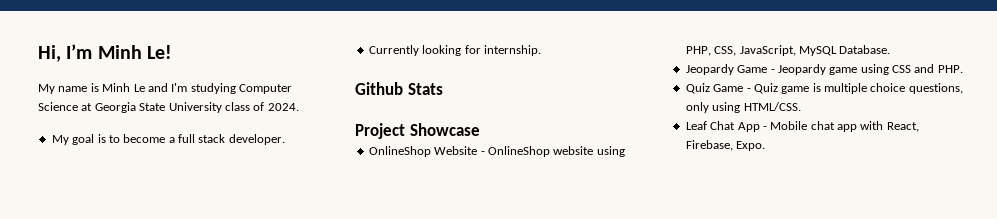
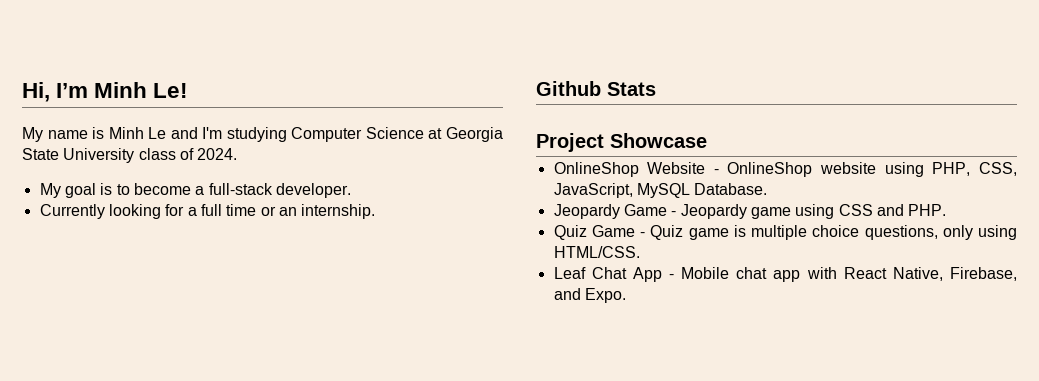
[178,134,226,143] full stack -> [208,183,273,195] full-stack
(481, 49) none -> [187,204,297,216] a full time or an
[886,122,919,132] [685,140,733,151] React, Firebase, -> [843,267,1017,281] [553,288,581,300] React Native, Firebase, and

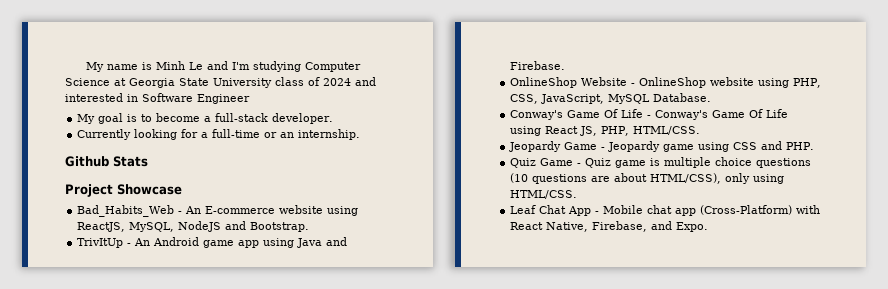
[22,82,189,102] Hi, I’m Minh Le! // -> (86, 67) none
[197,148,238,160] 2024. -> [323,77,376,86] [65,93,250,104] 2024 and interested in Software Engineer
[200,204,257,216] full time -> [212,129,261,138] full-time
(707, 140) none -> [77,205,359,217] [77,221,310,232] [77,237,348,248] [510,61,566,70] // Bad_Habits_Web - An E-commerce website using ReactJS, MySQL, NodeJS and Bootstrap. // TrivItUp - An Android game app using Java and Firebase.
(768, 189) none -> [510,109,789,120] [510,126,701,136] // Conway's Game Of Life - Conway's Game Of Life using React JS, PHP, HTML/CSS.
[864,225,938,240] questions, -> [756,158,812,168] [510,173,722,184] questions (10 questions are about HTML/CSS),
(801, 276) none -> [700,205,793,215] (Cross-Platform)

